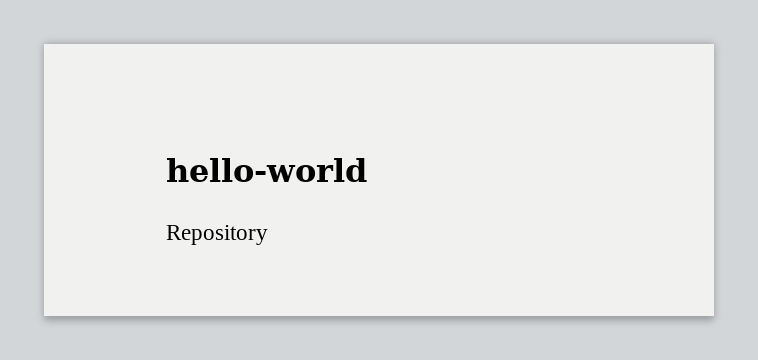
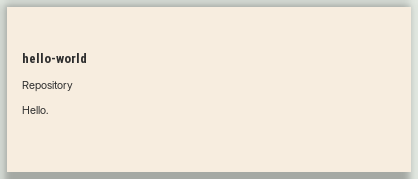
(268, 235) none -> [22,106,48,114] // Hello.

